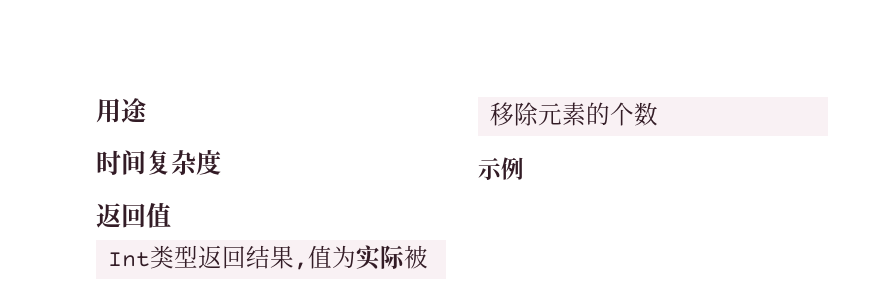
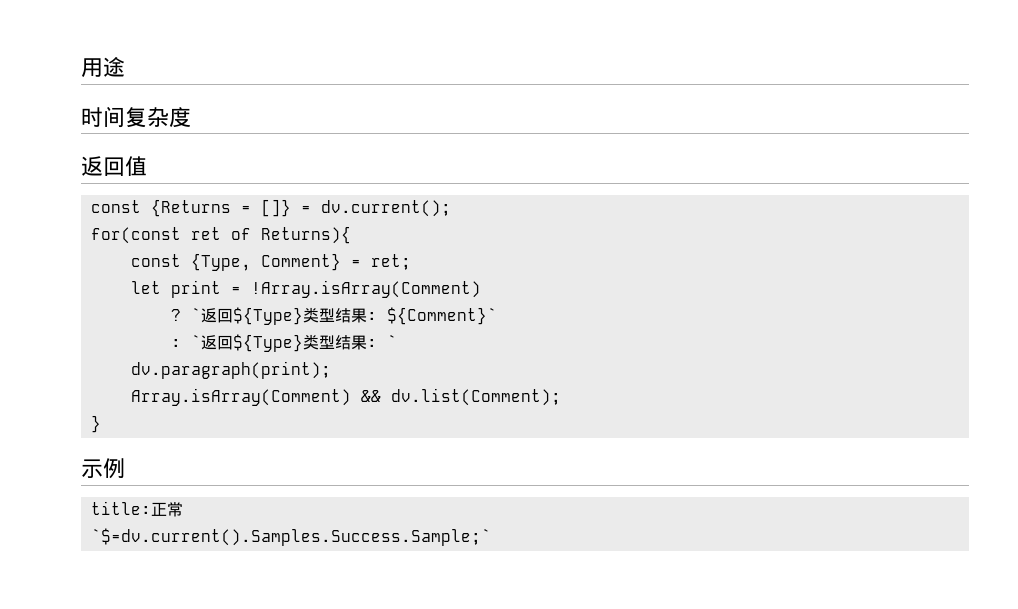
[108,245,428,270] [490,102,658,126] [478,157,524,180] Int类型返回结果,值为实际被移除元素的个数 // 示例 -> [91,199,452,217] [91,226,352,244] [131,253,412,271] [131,280,482,298] [171,307,498,325] [171,334,398,352] [131,361,332,379] [131,388,562,406] [91,415,102,433] [81,458,125,479] [91,501,184,517] [91,528,492,546] const {Returns = []} = dv.current(); // for(const ret of Returns){ // const {Type, Comment} = ret; // let print = !Array.isArray(Comment) // ? `返回${Type}类型结果: ${Comment}` // : `返回${Type}类型结果: ` // dv.paragraph(print); // Array.isArray(Comment) && dv.list(Comment); // } // 示例 // title:正常 // `$=dv.current().Samples.Success.Sample;`

